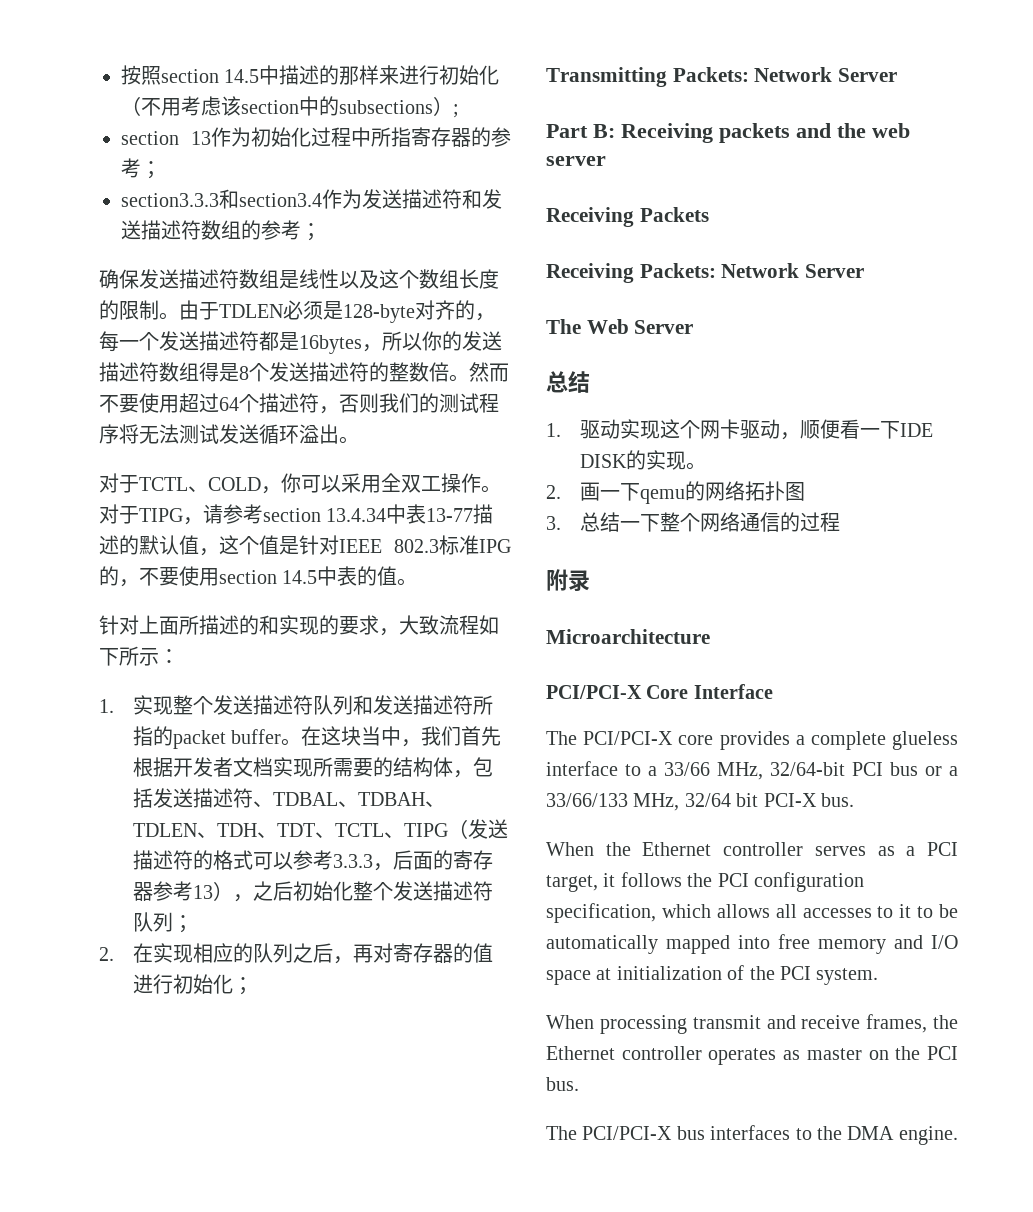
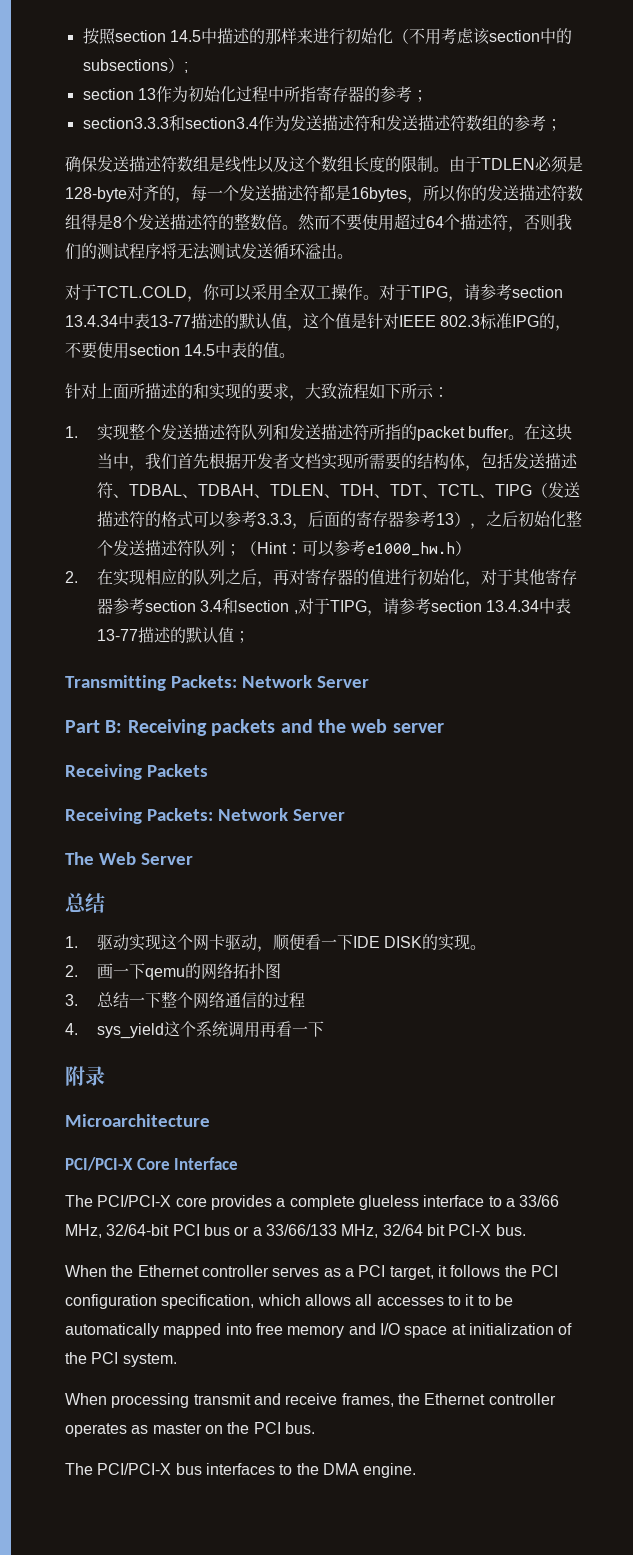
[139,477,261,492] TCTL、COLD -> [97,286,187,298] TCTL.COLD
(193, 924) none -> [240,540,471,557] （Hint：可以参考e1000_hw.h）
(233, 984) none -> [464,569,577,587] [96,598,571,616] [96,627,234,643] ，对于其他寄存器参考section 3.4和section ,对于TIPG，请参考section 13.4.34中表13-77描述的默认值
(840, 522) none -> [65,1021,324,1039] // 4. sys_yield这个系统调用再看一下

